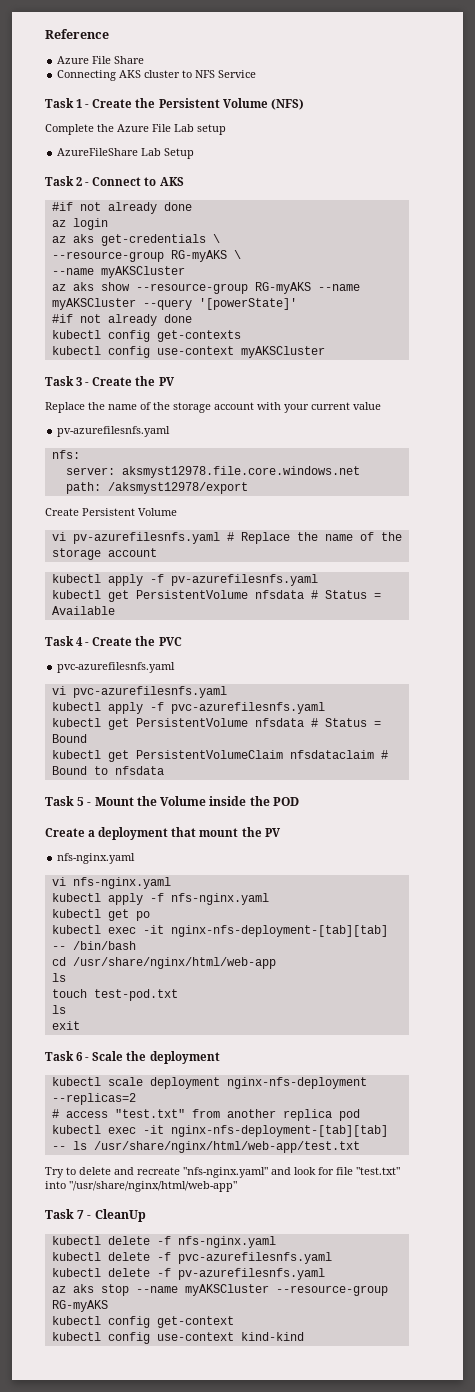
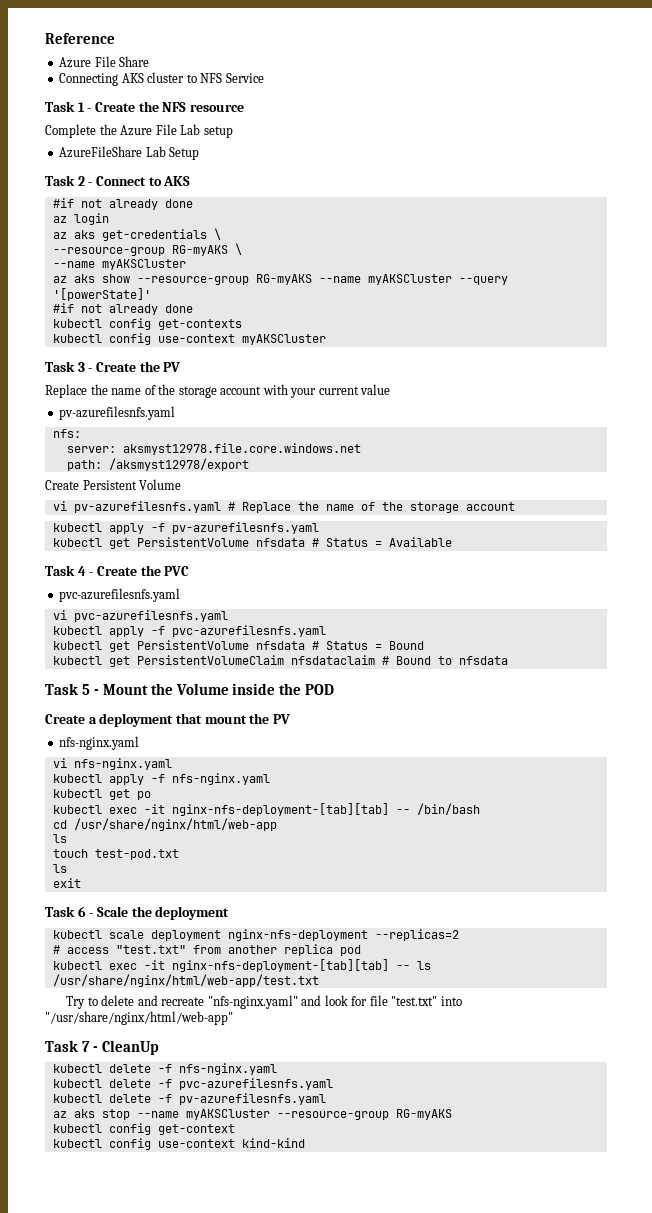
[158,98,304,110] Persistent Volume (NFS) -> [162,102,244,112] NFS resource

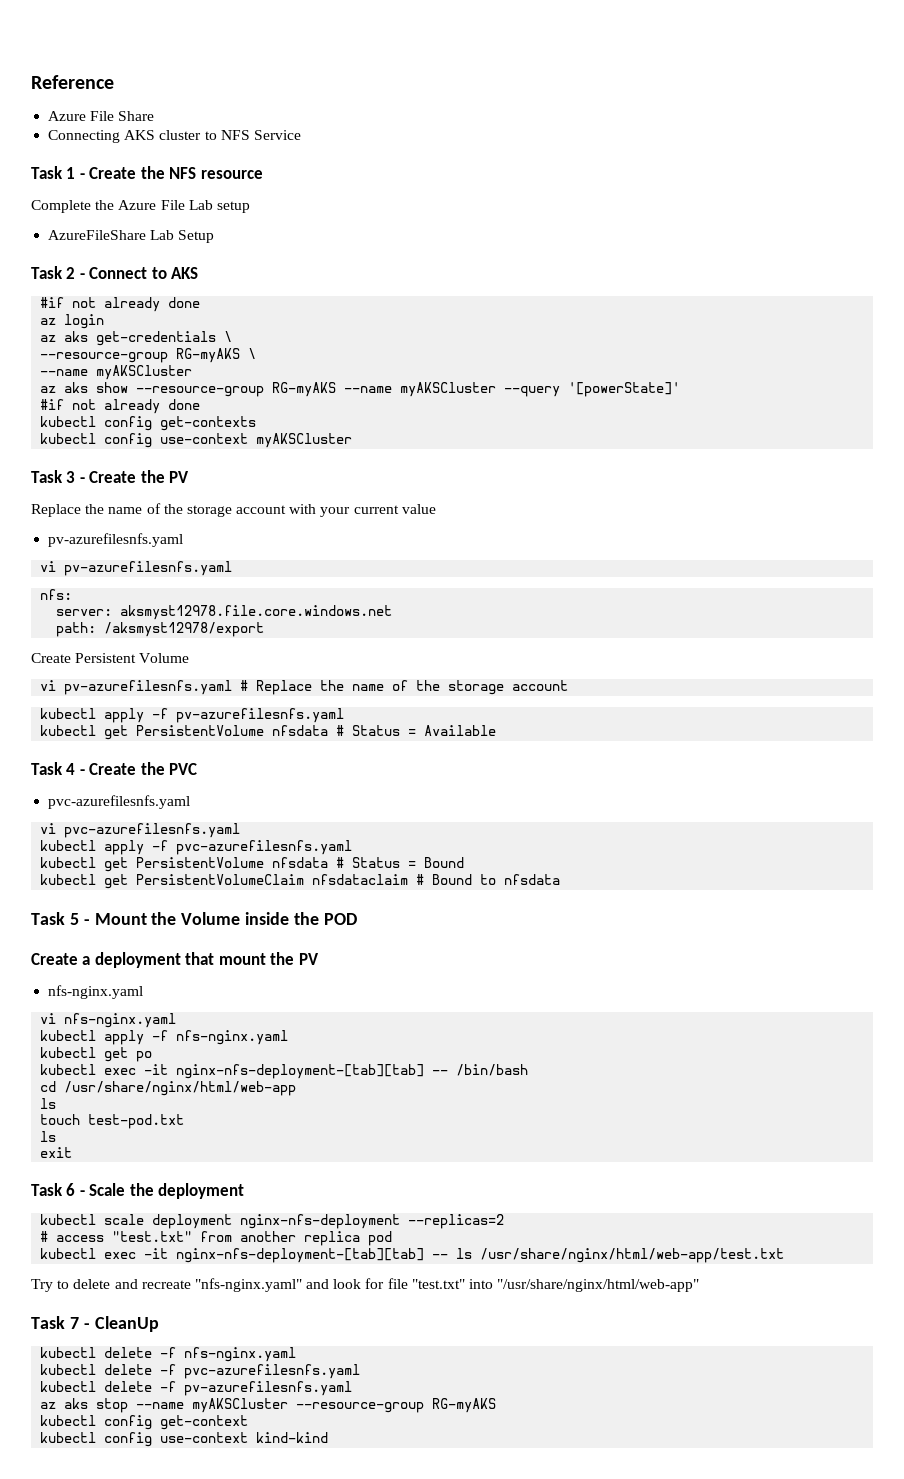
(176, 413) none -> [40,561,233,576] // vi pv-azurefilesnfs.yaml

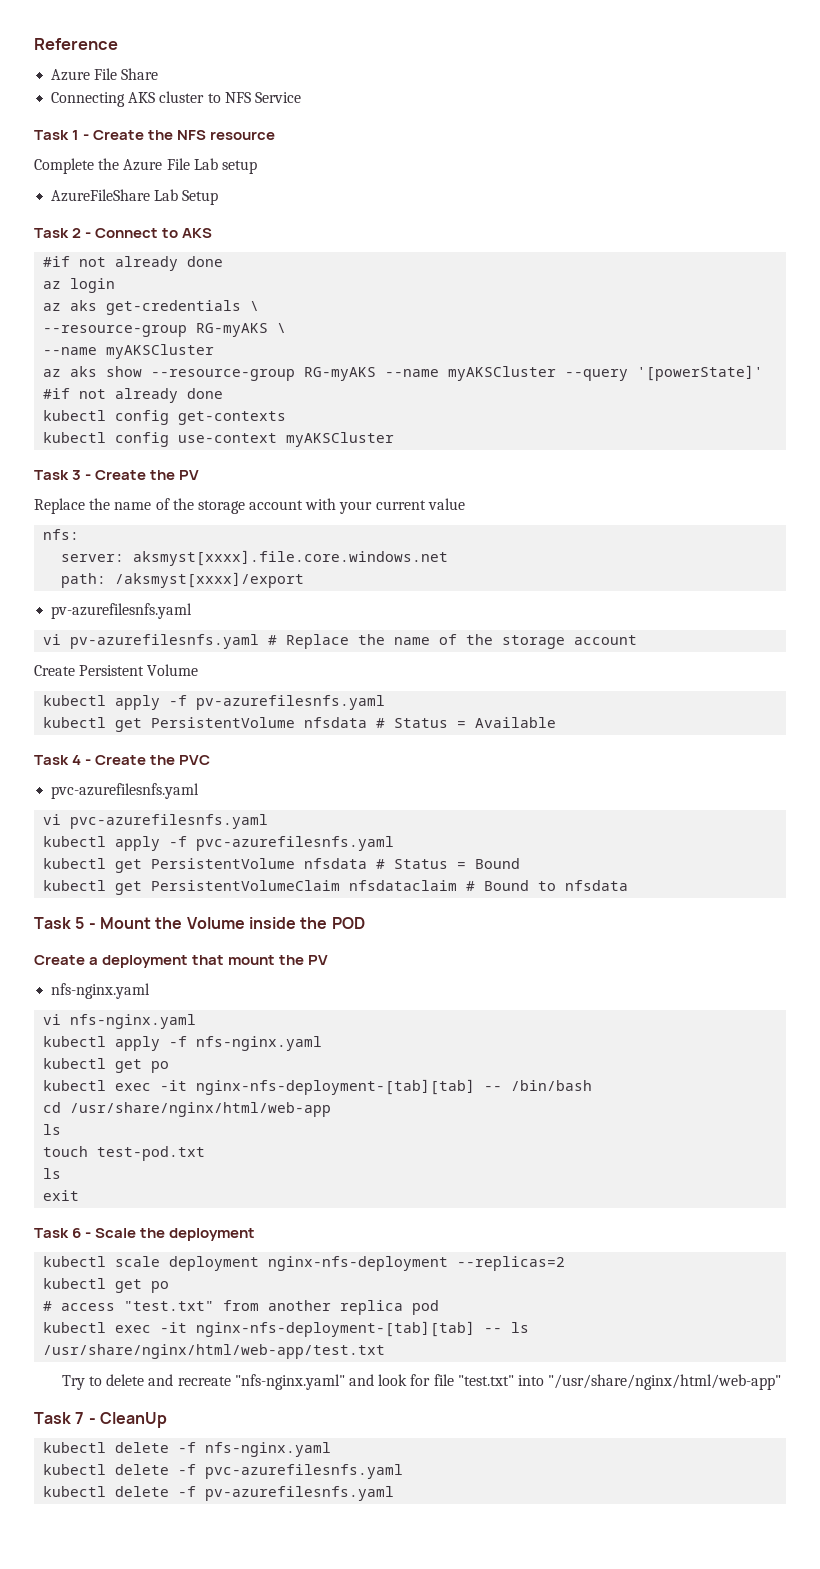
[48,533,184,547] [40,561,233,576] // pv-azurefilesnfs.yaml // vi pv-azurefilesnfs.yaml -> (465, 504) none
[120,605,393,620] aksmyst12978.file.core.windows.net -> [133,550,449,566] aksmyst[xxxx].file.core.windows.net
[104,622,265,637] [31,653,190,663] /aksmyst12978/export // Create Persistent Volume -> [115,572,305,588] [51,603,193,619] /aksmyst[xxxx]/export // pv-azurefilesnfs.yaml
(569, 685) none -> [34,664,199,676] // Create Persistent Volume
(505, 1221) none -> [43,1278,170,1293] // kubectl get po
[40,1398,497,1413] [40,1415,249,1430] [40,1432,329,1447] // az aks stop --name myAKSCluster --resource-group RG-myAKS // kubectl config get-context // kubectl config use-context kind-kind -> (395, 1493) none

